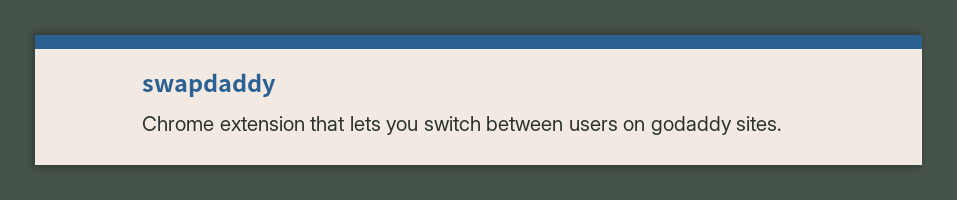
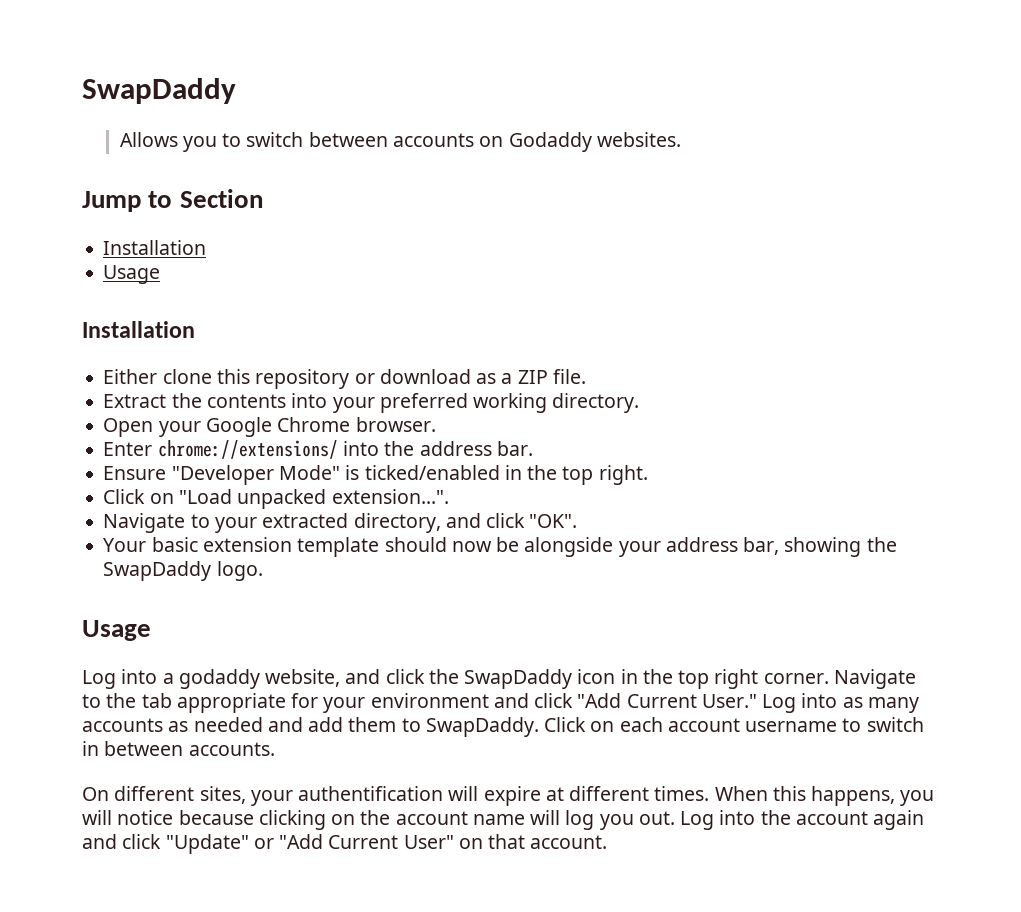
[142,73,276,97] [142,116,783,135] swapdaddy // Chrome extension that lets you switch between users on godaddy sites. -> [82,78,236,104] [119,132,681,152] [82,189,263,212] [103,240,207,255] [103,265,161,284] [82,321,195,338] [103,369,586,389] [103,393,640,413] [103,417,436,437] [103,440,533,459] [103,465,648,485] [103,489,449,509] [103,513,578,533] [103,537,897,557] [103,561,263,581] [82,620,151,641] [82,669,916,689] [82,693,919,713] [82,717,924,737] [82,741,275,756] [82,786,935,806] [82,810,925,830] [82,834,608,854] SwapDaddy // Allows you to switch between accounts on Godaddy websites. // Jump to Section // Installation // Usage // Installation // Either clone this repository or download as a ZIP file. // Extract the contents into your preferred working directory. // Open your Google Chrome browser. // Enter chrome://extensions/ into the address bar. // Ensure "Developer Mode" is ticked/enabled in the top right. // Click on "Load unpacked extension...". // Navigate to your extracted directory, and click "OK". // Your basic extension template should now be alongside your address bar, showing the SwapDaddy logo. // Usage // Log into a godaddy website, and click the SwapDaddy icon in the top right corner. Navigate to the tab appropriate for your environment and click "Add Current User." Log into as many accounts as needed and add them to SwapDaddy. Click on each account username to switch in between accounts. // On different sites, your authentification will expire at different times. When this happens, you will notice because clicking on the account name will log you out. Log into the account again and click "Update" or "Add Current User" on that account.

